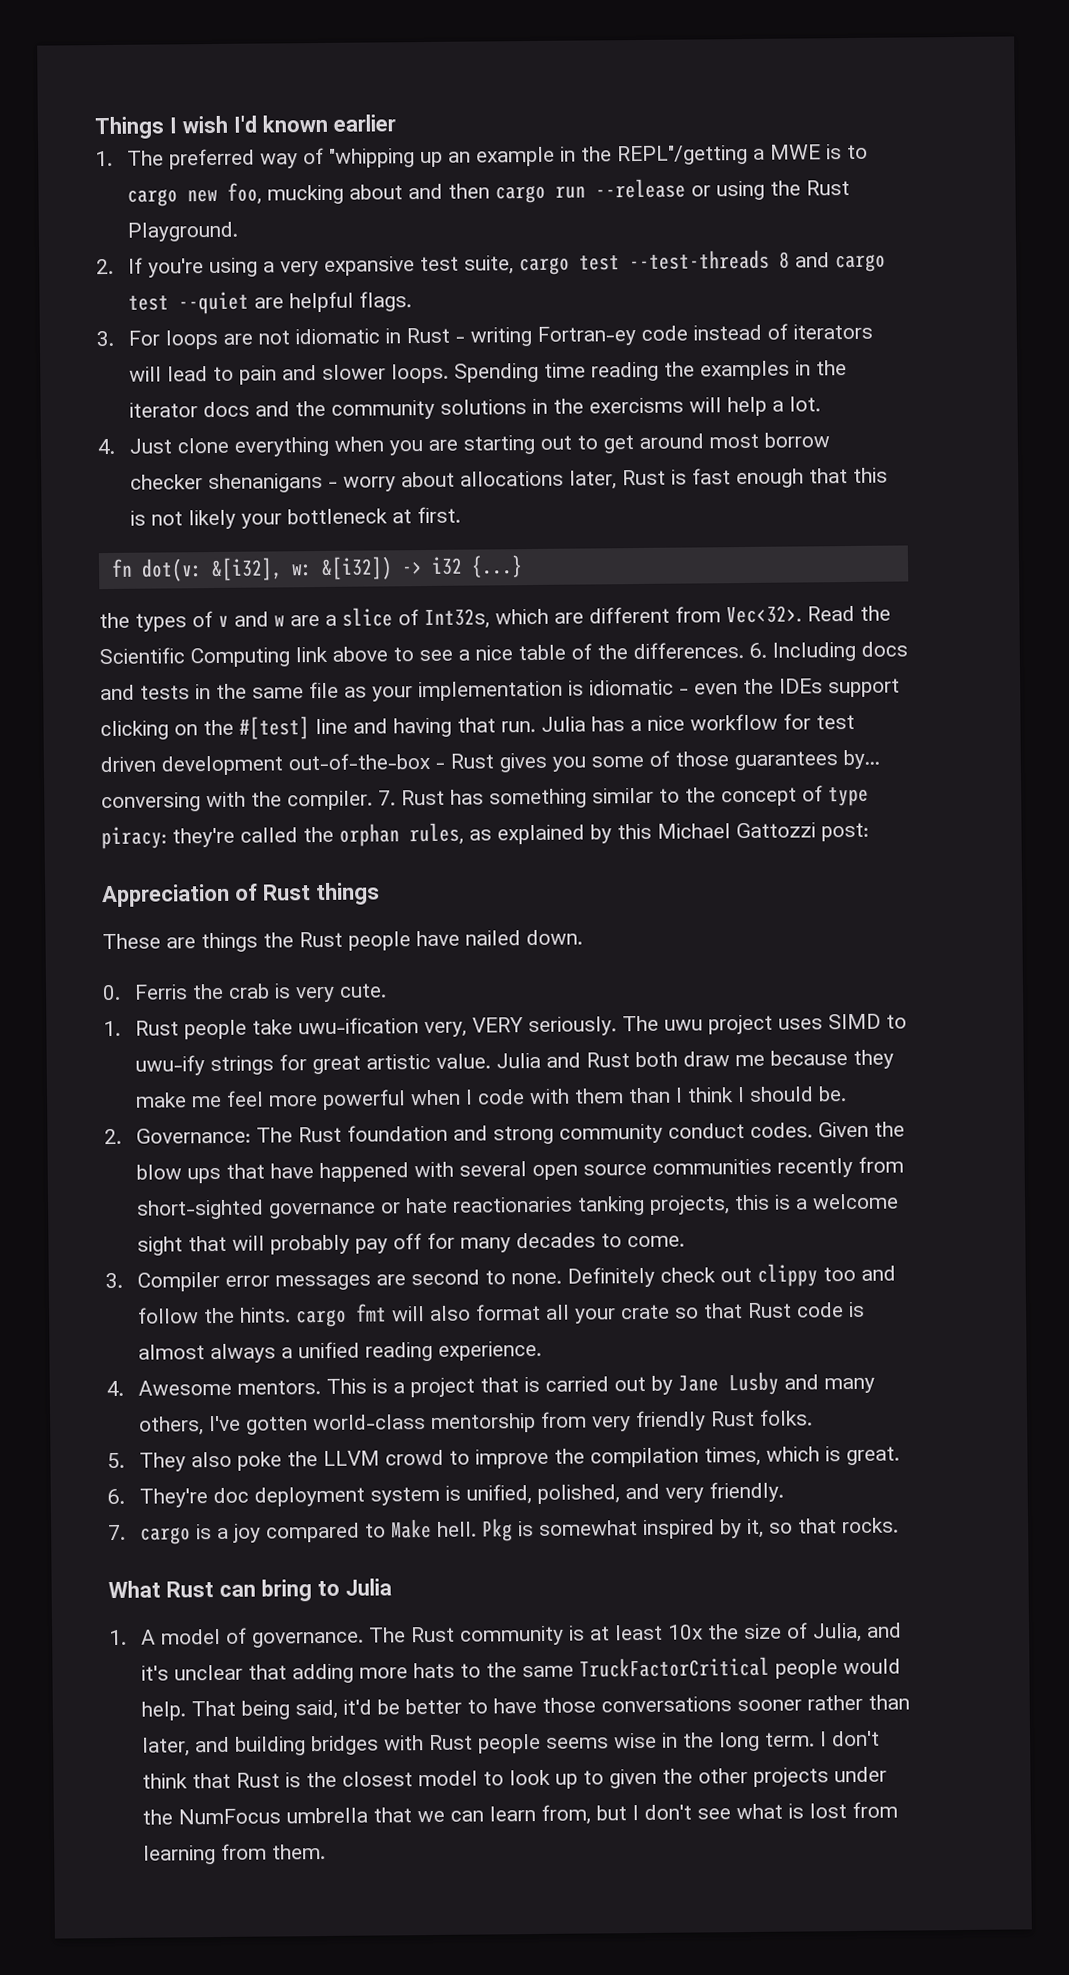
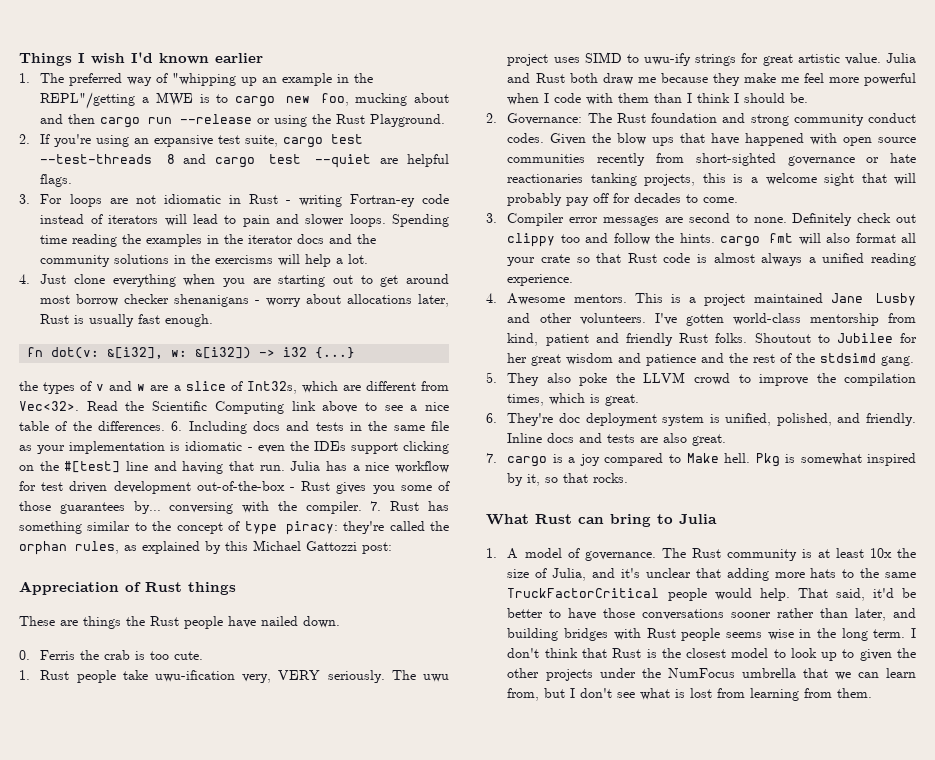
[263,260,320,277] a very -> [134,138,150,144] an
[692,467,889,489] [130,506,462,530] fast enough that this is not likely your bottleneck at first. -> [89,314,214,327] usually fast enough.
[295,986,336,1003] very -> [150,651,170,660] too
[459,1161,528,1177] several -> (838, 139) none
[460,1237,512,1253] many -> (631, 198) none
[480,1375,674,1395] that is carried out by -> [753,293,823,303] maintained
[824,1377,876,1394] [139,1416,205,1436] many others, -> [539,313,646,325] other volunteers.
[592,1416,632,1432] very -> [507,333,619,346] kind, patient and
(814, 1417) none -> [754,333,917,343] [507,353,915,366] Shoutout to Jubilee for her great wisdom and patience and the rest of the stdsimd gang.
[665,1487,705,1503] very -> (861, 418) none
(785, 1492) none -> [507,433,727,446] Inline docs and tests are also great.
[241,1700,291,1720] being -> (828, 593) none

